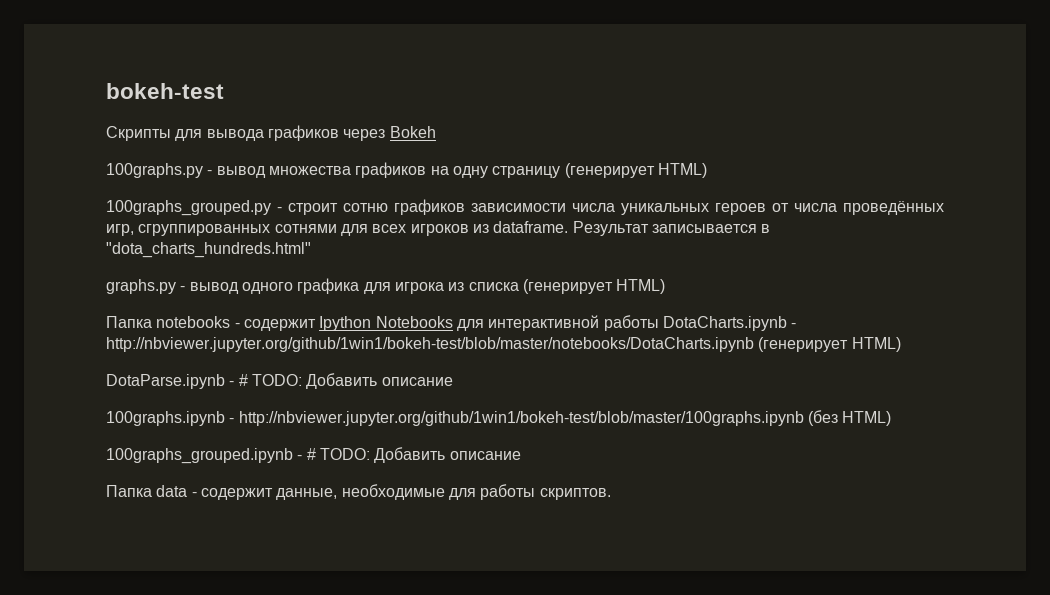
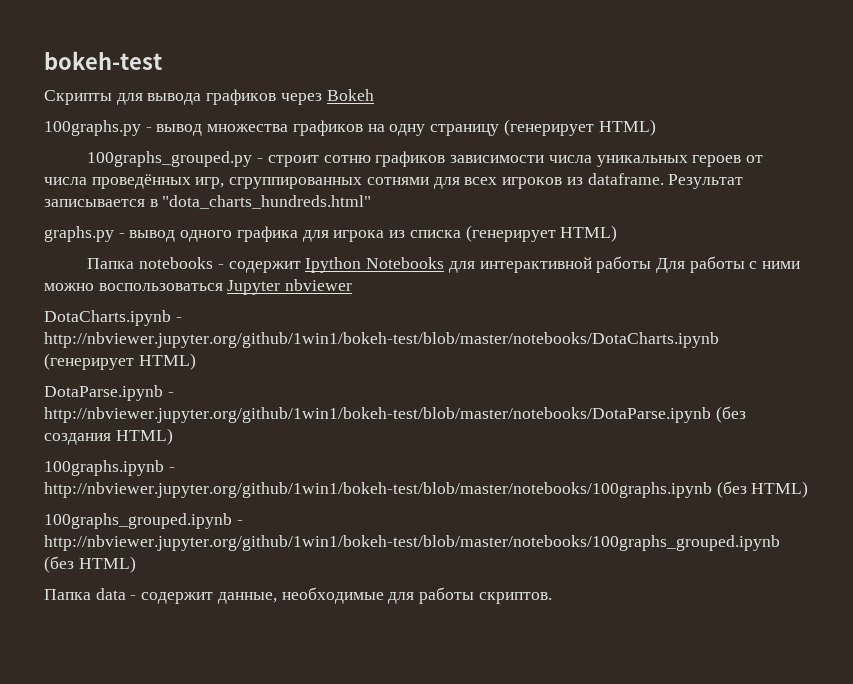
(659, 323) none -> [655,256,801,273] [44,279,353,295] Для работы с ними можно воспользоваться Jupyter nbviewer //
[238,373,453,389] # TODO: Добавить описание -> [44,406,746,423] [44,428,173,445] http://nbviewer.jupyter.org/github/1win1/bokeh-test/blob/master/notebooks/DotaParse.ipynb (без создания HTML)
[238,411,804,426] http://nbviewer.jupyter.org/github/1win1/bokeh-test/blob/master/100graphs.ipynb -> [44,482,712,498] http://nbviewer.jupyter.org/github/1win1/bokeh-test/blob/master/notebooks/100graphs.ipynb
[306,447,521,463] # TODO: Добавить описание -> [44,535,780,551] [44,556,136,573] http://nbviewer.jupyter.org/github/1win1/bokeh-test/blob/master/notebooks/100graphs_grouped.ipynb (без HTML)

